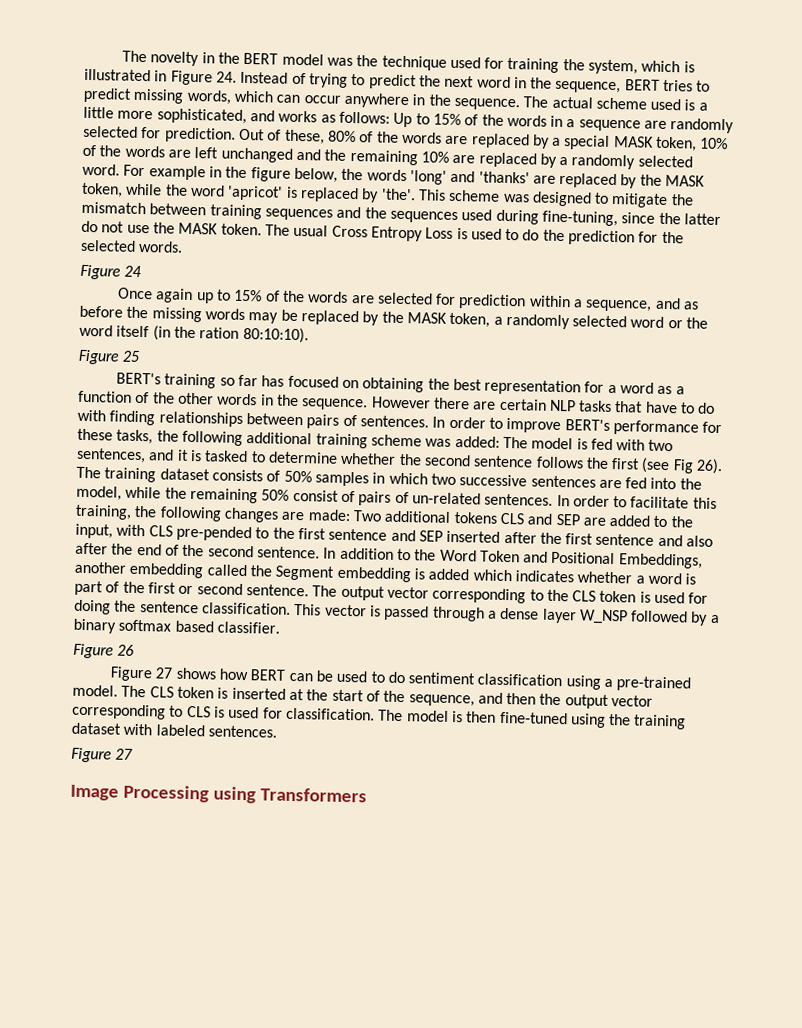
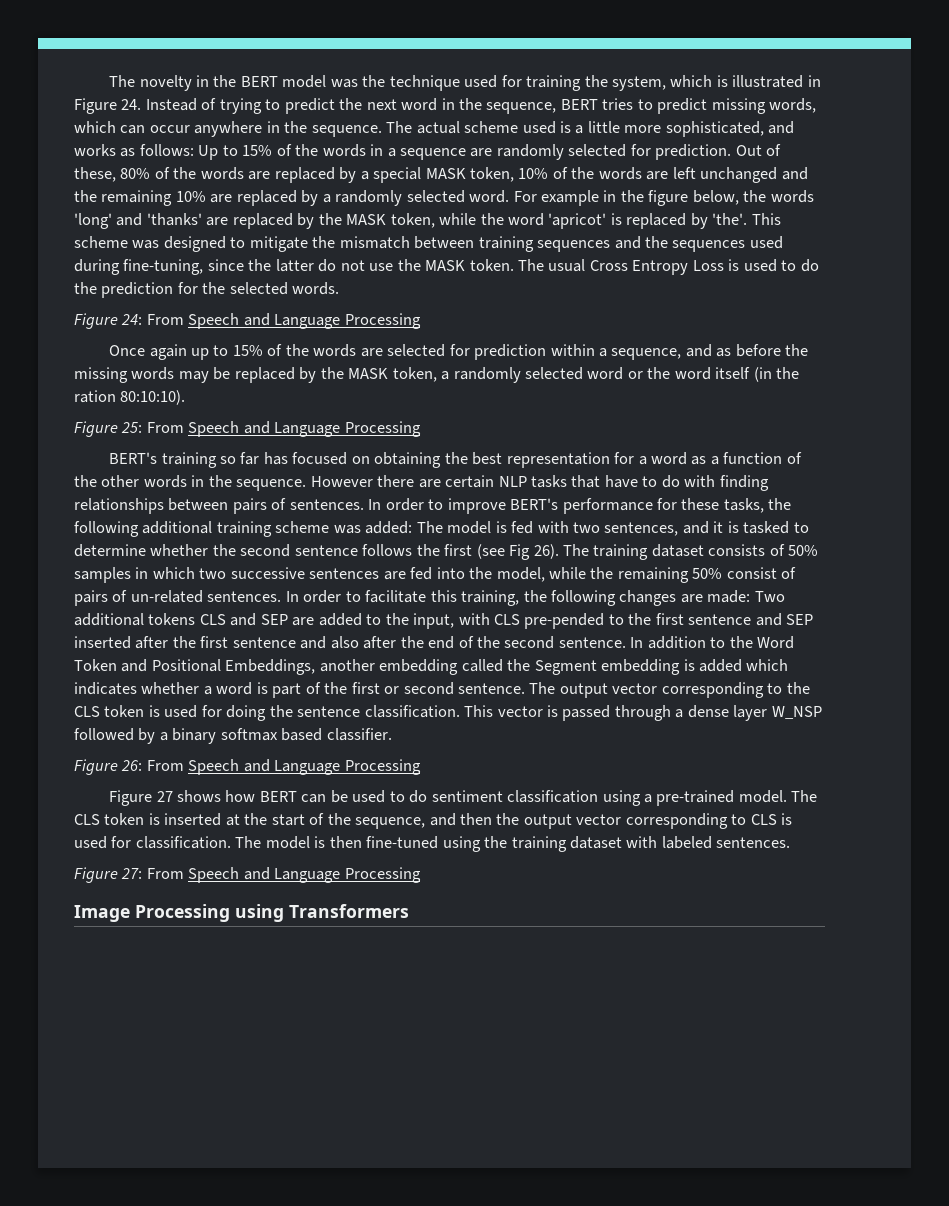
[124,265,143,278] 24 -> [121,313,421,329] 24: From Speech and Language Processing
[122,350,141,363] 25 -> [121,421,421,437] 25: From Speech and Language Processing
[117,644,135,656] 26 -> [121,759,421,775] 26: From Speech and Language Processing
[115,748,134,760] 27 -> [121,867,421,883] 27: From Speech and Language Processing

